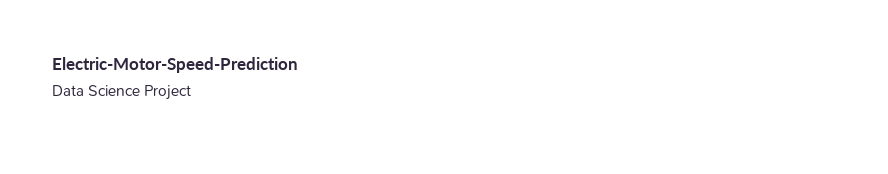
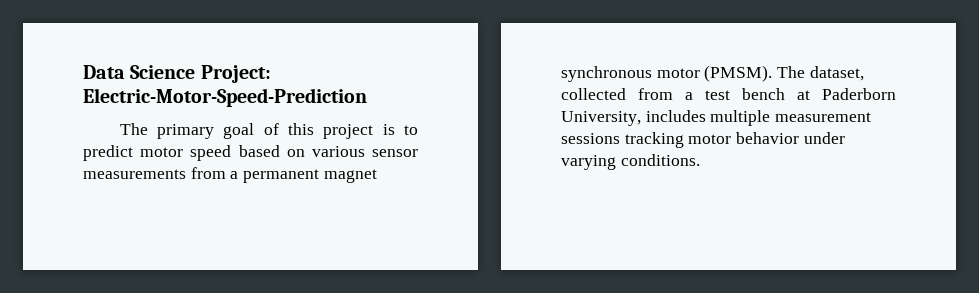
[52,57,298,73] [52,85,192,100] Electric-Motor-Speed-Prediction // Data Science Project -> [83,65,271,83] [83,88,367,107] [119,123,419,139] [83,145,418,161] [83,167,377,183] [561,65,864,82] [561,88,896,100] [561,110,872,126] [561,132,845,148] [561,154,700,170] Data Science Project: Electric-Motor-Speed-Prediction // The primary goal of this project is to predict motor speed based on various sensor measurements from a permanent magnet synchronous motor (PMSM). The dataset, collected from a test bench at Paderborn University, includes multiple measurement sessions tracking motor behavior under varying conditions.

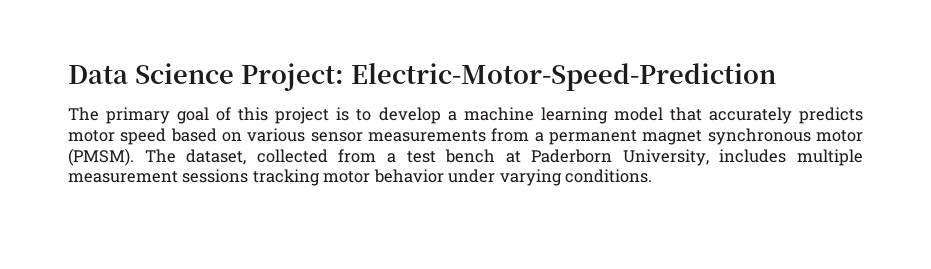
[83,145,133,161] predict -> [378,107,864,124] develop a machine learning model that accurately predicts

